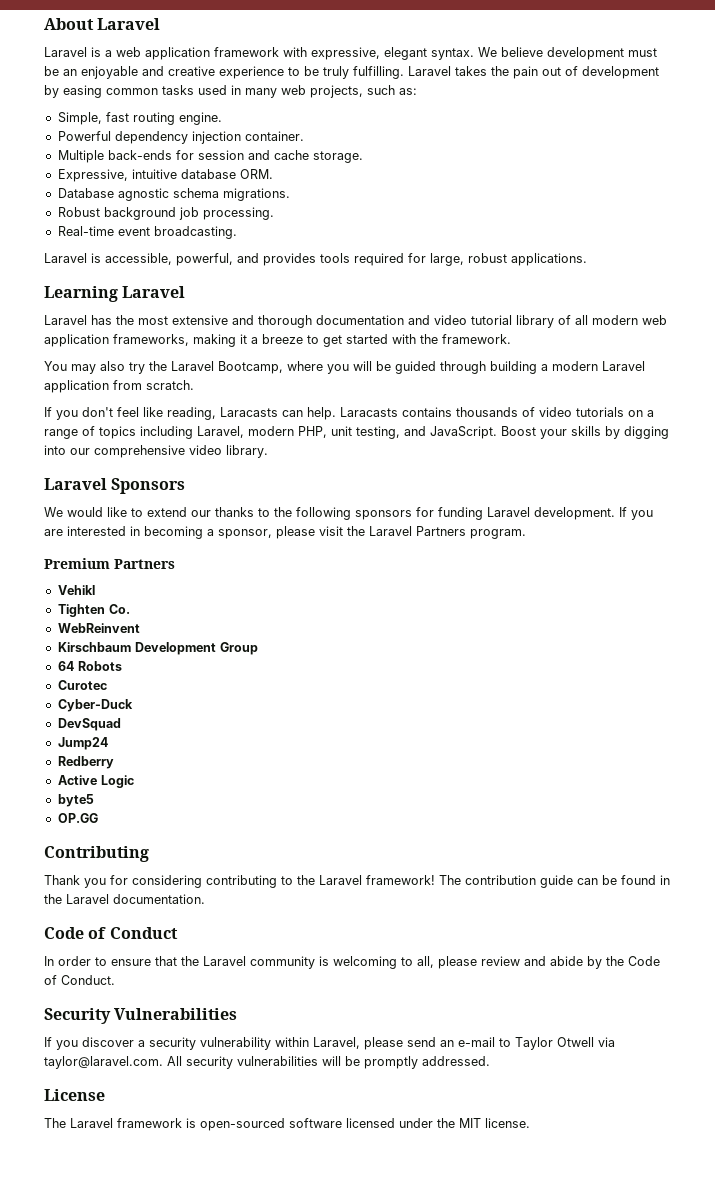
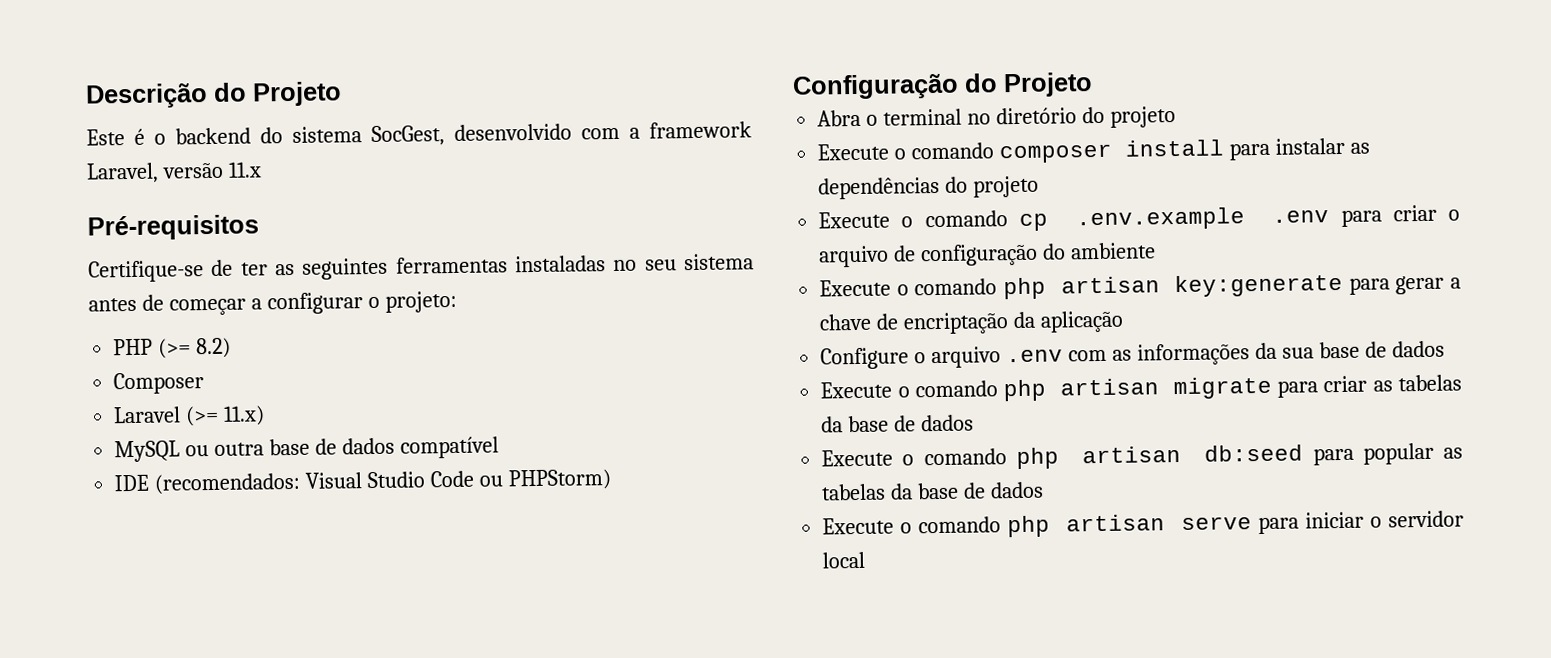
[44,18,161,30] [44,47,657,60] [44,66,659,79] [44,85,417,98] [57,112,222,125] [57,131,304,144] [57,150,363,163] [57,169,273,182] [57,188,290,201] [57,207,274,220] [57,226,237,239] [44,253,587,266] [44,286,186,302] [44,315,667,328] [44,334,511,347] [44,361,645,374] [44,380,194,393] [44,407,654,420] [44,426,669,439] [44,445,268,458] [44,478,186,494] [44,507,653,520] [44,526,526,539] [44,558,175,569] [57,585,95,595] [57,604,130,617] [57,623,140,633] [57,642,258,655] [57,661,122,671] [57,680,107,690] [57,699,133,712] [57,718,121,731] [57,737,108,750] [57,756,114,769] [57,775,134,788] [57,794,94,807] [57,813,98,823] [44,846,149,862] [44,875,670,888] [44,894,205,904] [44,927,178,939] [44,956,660,969] [44,975,115,985] [44,1008,238,1024] [44,1037,615,1050] [44,1056,490,1069] [44,1089,105,1101] [44,1118,530,1131] About Laravel // Laravel is a web application framework with expressive, elegant syntax. We believe development must be an enjoyable and creative experience to be truly fulfilling. Laravel takes the pain out of development by easing common tasks used in many web projects, such as: // Simple, fast routing engine. // Powerful dependency injection container. // Multiple back-ends for session and cache storage. // Expressive, intuitive database ORM. // Database agnostic schema migrations. // Robust background job processing. // Real-time event broadcasting. // Laravel is accessible, powerful, and provides tools required for large, robust applications. // Learning Laravel // Laravel has the most extensive and thorough documentation and video tutorial library of all modern web application frameworks, making it a breeze to get started with the framework. // You may also try the Laravel Bootcamp, where you will be guided through building a modern Laravel application from scratch. // If you don't feel like reading, Laracasts can help. Laracasts contains thousands of video tutorials on a range of topics including Laravel, modern PHP, unit testing, and JavaScript. Boost your skills by digging into our comprehensive video library. // Laravel Sponsors // We would like to extend our thanks to the following sponsors for funding Laravel development. If you are interested in becoming a sponsor, please visit the Laravel Partners program. // Premium Partners // Vehikl // Tighten Co. // WebReinvent // Kirschbaum Development Group // 64 Robots // Curotec // Cyber-Duck // DevSquad // Jump24 // Redberry // Active Logic // byte5 // OP.GG // Contributing // Thank you for considering contributing to the Laravel framework! The contribution guide can be found in the Laravel documentation. // Code of Conduct // In order to ensure that the Laravel community is welcoming to all, please review and abide by the Code of Conduct. // Security Vulnerabilities // If you discover a security vulnerability within Laravel, please send an e-mail to Taylor Otwell via taylor@laravel.com. All security vulnerabilities will be promptly addressed. // License // The Laravel framework is open-sourced software licensed under the MIT license. -> [85,81,342,109] [86,121,752,146] [86,161,262,184] [87,214,259,241] [88,253,754,283] [88,290,457,316] [113,337,232,359] [113,372,205,395] [113,405,266,427] [114,436,499,463] [114,469,611,495] [792,72,1093,100] [817,106,1176,128] [817,137,1370,164] [818,175,1040,200] [818,204,1460,231] [818,242,1156,268] [819,273,1461,300] [819,310,1124,335] [820,340,1445,370] [820,374,1462,402] [821,414,975,433] [821,442,1463,470] [821,481,1044,501] [822,510,1464,538] [822,551,866,569] Descrição do Projeto // Este é o backend do sistema SocGest, desenvolvido com a framework Laravel, versão 11.x // Pré-requisitos // Certifique-se de ter as seguintes ferramentas instaladas no seu sistema antes de começar a configurar o projeto: // PHP (>= 8.2) // Composer // Laravel (>= 11.x) // MySQL ou outra base de dados compatível // IDE (recomendados: Visual Studio Code ou PHPStorm) // Configuração do Projeto // Abra o terminal no diretório do projeto // Execute o comando composer install para instalar as dependências do projeto // Execute o comando cp .env.example .env para criar o arquivo de configuração do ambiente // Execute o comando php artisan key:generate para gerar a chave de encriptação da aplicação // Configure o arquivo .env com as informações da sua base de dados // Execute o comando php artisan migrate para criar as tabelas da base de dados // Execute o comando php artisan db:seed para popular as tabelas da base de dados // Execute o comando php artisan serve para iniciar o servidor local

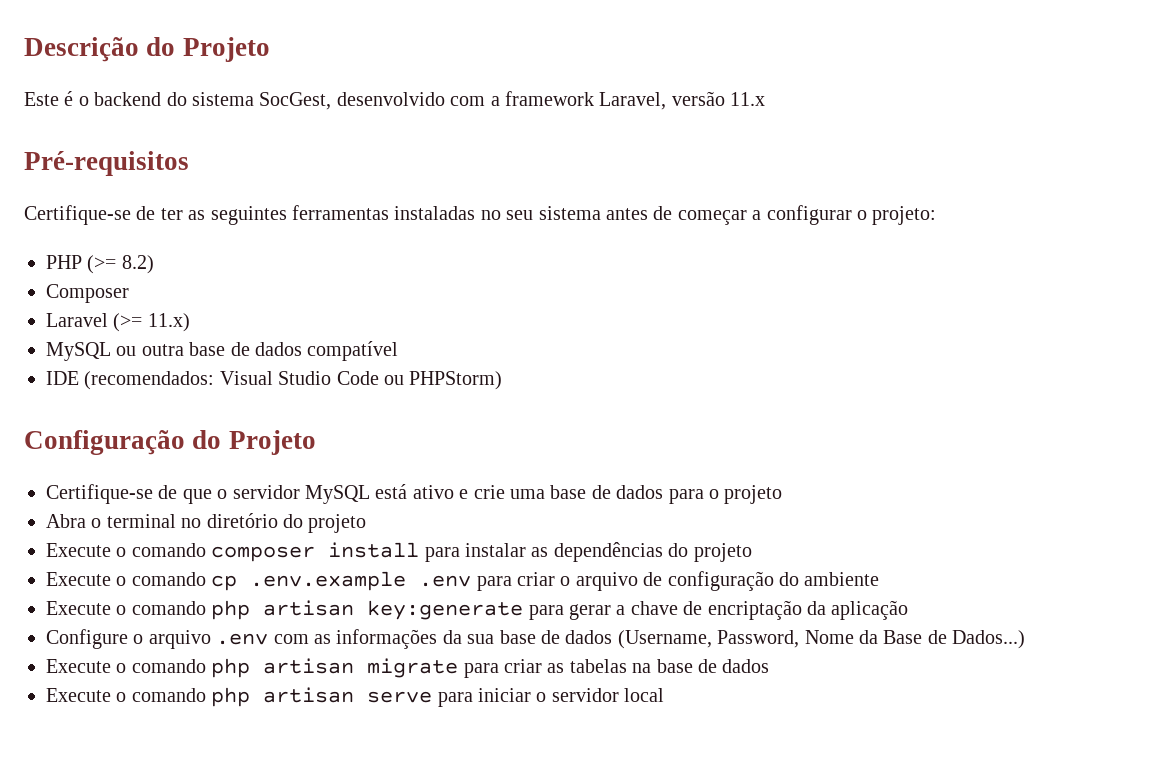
(1093, 85) none -> [46,484,783,504] // Certifique-se de que o servidor MySQL está ativo e crie uma base de dados para o projeto
(1445, 349) none -> [617,630,1026,649] (Username, Password, Nome da Base de Dados...)
[821,414,975,433] [821,442,1463,470] [821,483,914,501] da base de dados // Execute o comando php artisan db:seed para popular as tabelas da -> [632,663,652,673] na

